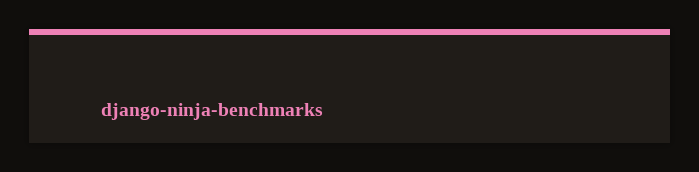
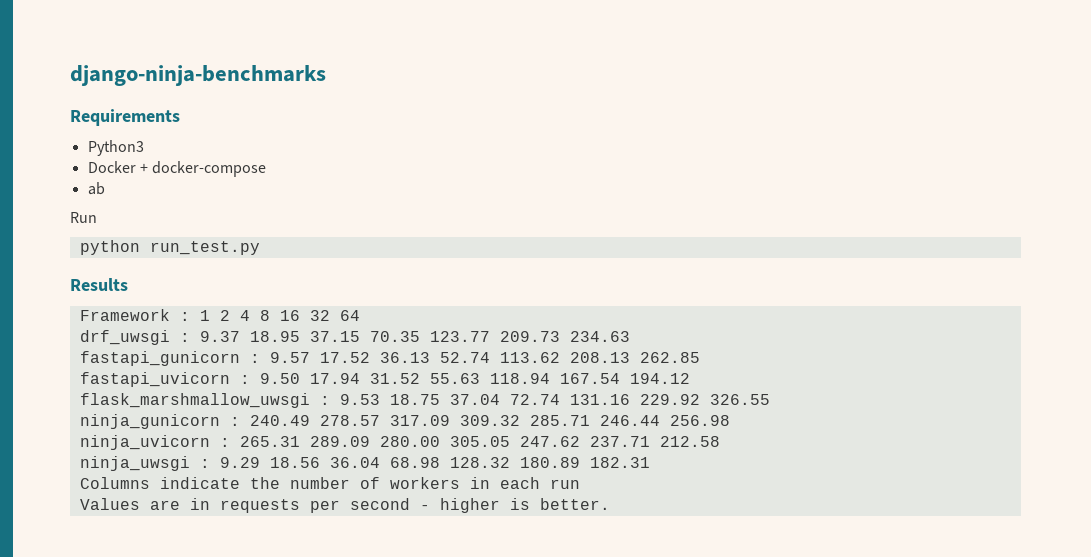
(323, 111) none -> [70,109,180,126] [87,140,144,156] [87,161,267,177] [87,182,105,195] [70,212,97,223] [79,240,260,255] [70,278,128,291] [79,309,360,321] [79,330,630,345] [79,351,700,366] [79,372,690,387] [79,393,770,408] [79,414,730,429] [79,435,720,450] [79,456,650,471] [79,477,580,489] [79,498,610,513] // Requirements // Python3 // Docker + docker-compose // ab // Run // python run_test.py // Results // Framework : 1 2 4 8 16 32 64 // drf_uwsgi : 9.37 18.95 37.15 70.35 123.77 209.73 234.63 // fastapi_gunicorn : 9.57 17.52 36.13 52.74 113.62 208.13 262.85 // fastapi_uvicorn : 9.50 17.94 31.52 55.63 118.94 167.54 194.12 // flask_marshmallow_uwsgi : 9.53 18.75 37.04 72.74 131.16 229.92 326.55 // ninja_gunicorn : 240.49 278.57 317.09 309.32 285.71 246.44 256.98 // ninja_uvicorn : 265.31 289.09 280.00 305.05 247.62 237.71 212.58 // ninja_uwsgi : 9.29 18.56 36.04 68.98 128.32 180.89 182.31 // Columns indicate the number of workers in each run // Values are in requests per second - higher is better.

